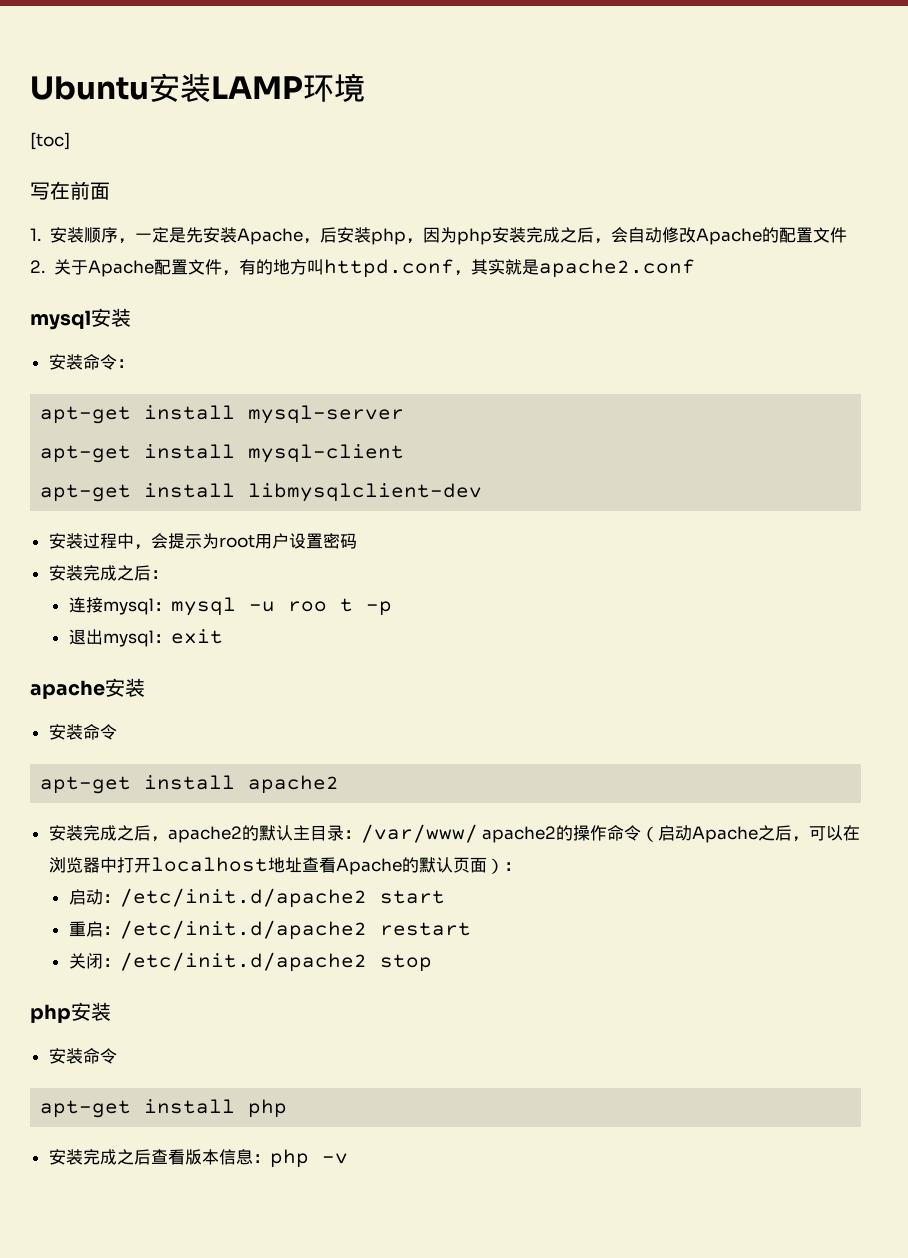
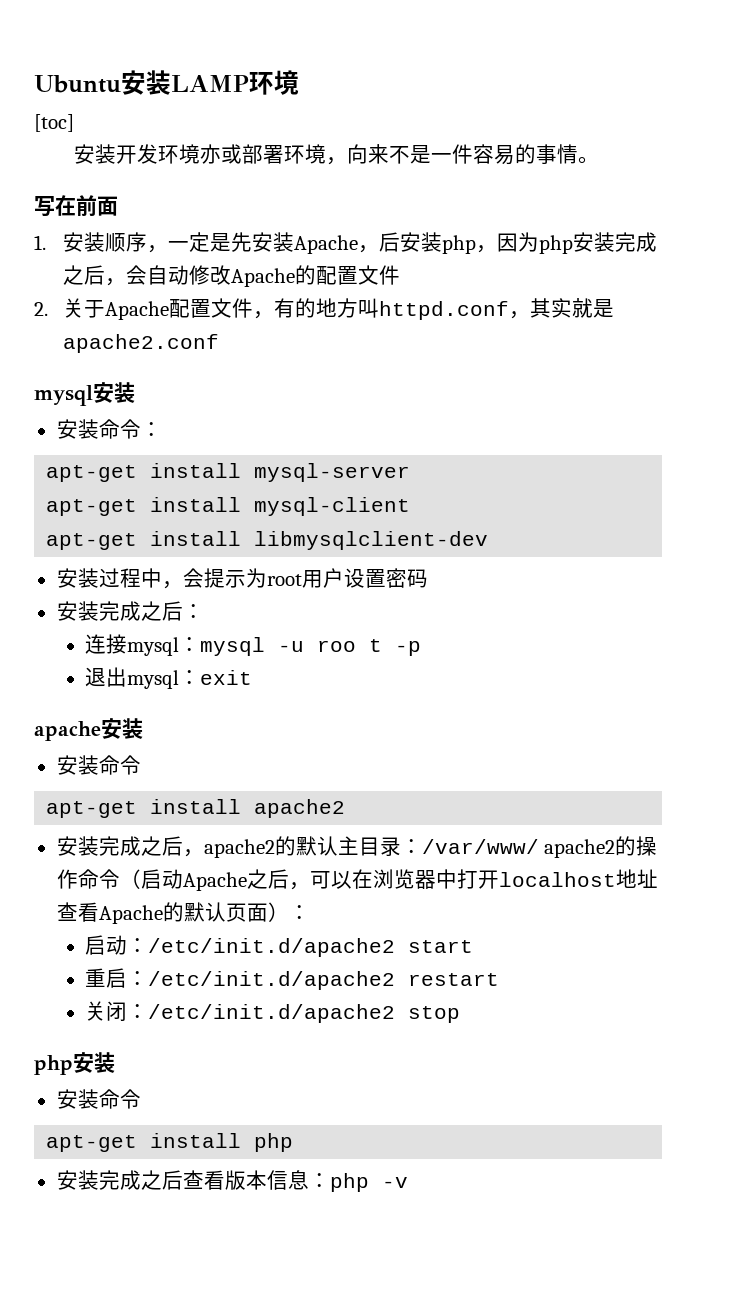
(70, 141) none -> [74,144,600,165] // 安装开发环境亦或部署环境，向来不是一件容易的事情。

